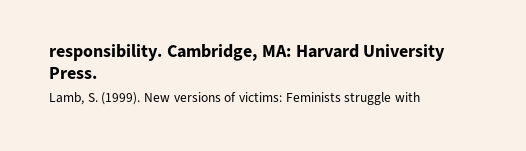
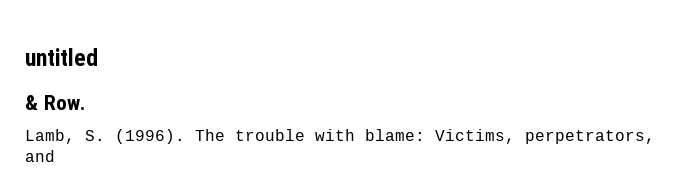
[49,44,446,61] [49,67,97,79] [49,92,420,105] responsibility. Cambridge, MA: Harvard University Press. // Lamb, S. (1999). New versions of victims: Feminists struggle with -> [25,48,98,66] [25,95,85,110] [25,129,655,144] [25,150,55,162] untitled // & Row. // Lamb, S. (1996). The trouble with blame: Victims, perpetrators, and

